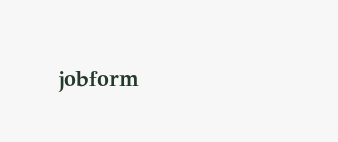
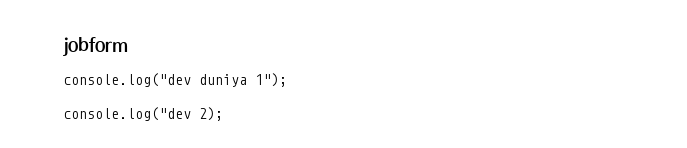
(139, 81) none -> [63,73,287,87] [63,107,223,121] // console.log("dev duniya 1"); // console.log("dev 2);

